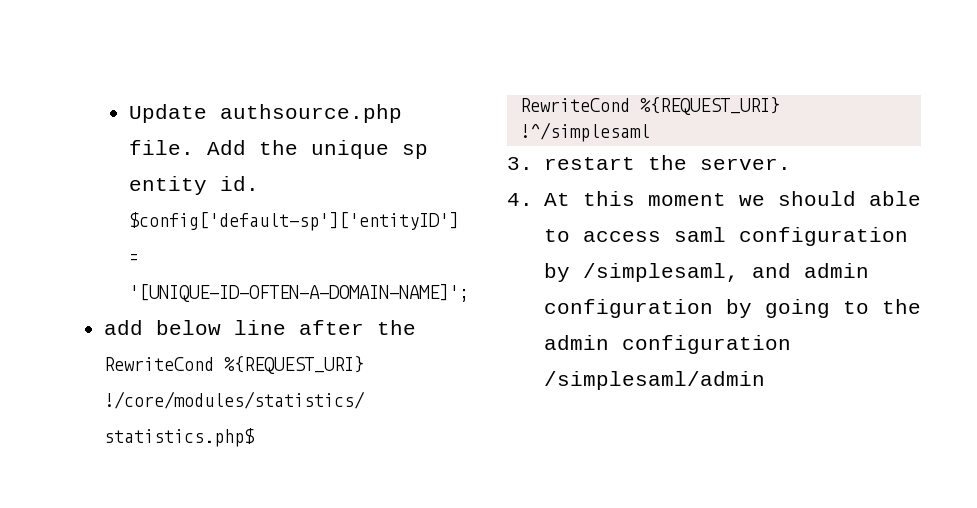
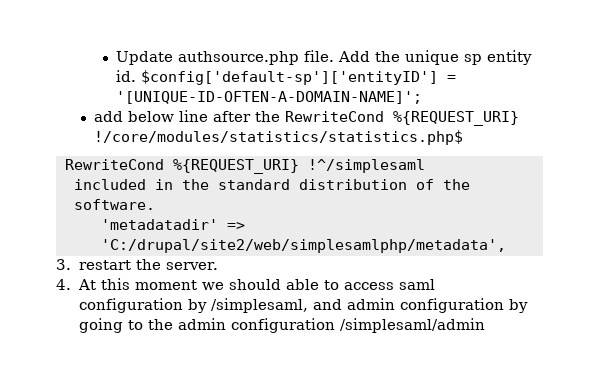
(650, 132) none -> [74,179,470,190] [74,199,155,210] [101,219,245,230] [101,239,506,253] // included in the standard distribution of the software. // 'metadatadir' => 'C:/drupal/site2/web/simplesamlphp/metadata',

